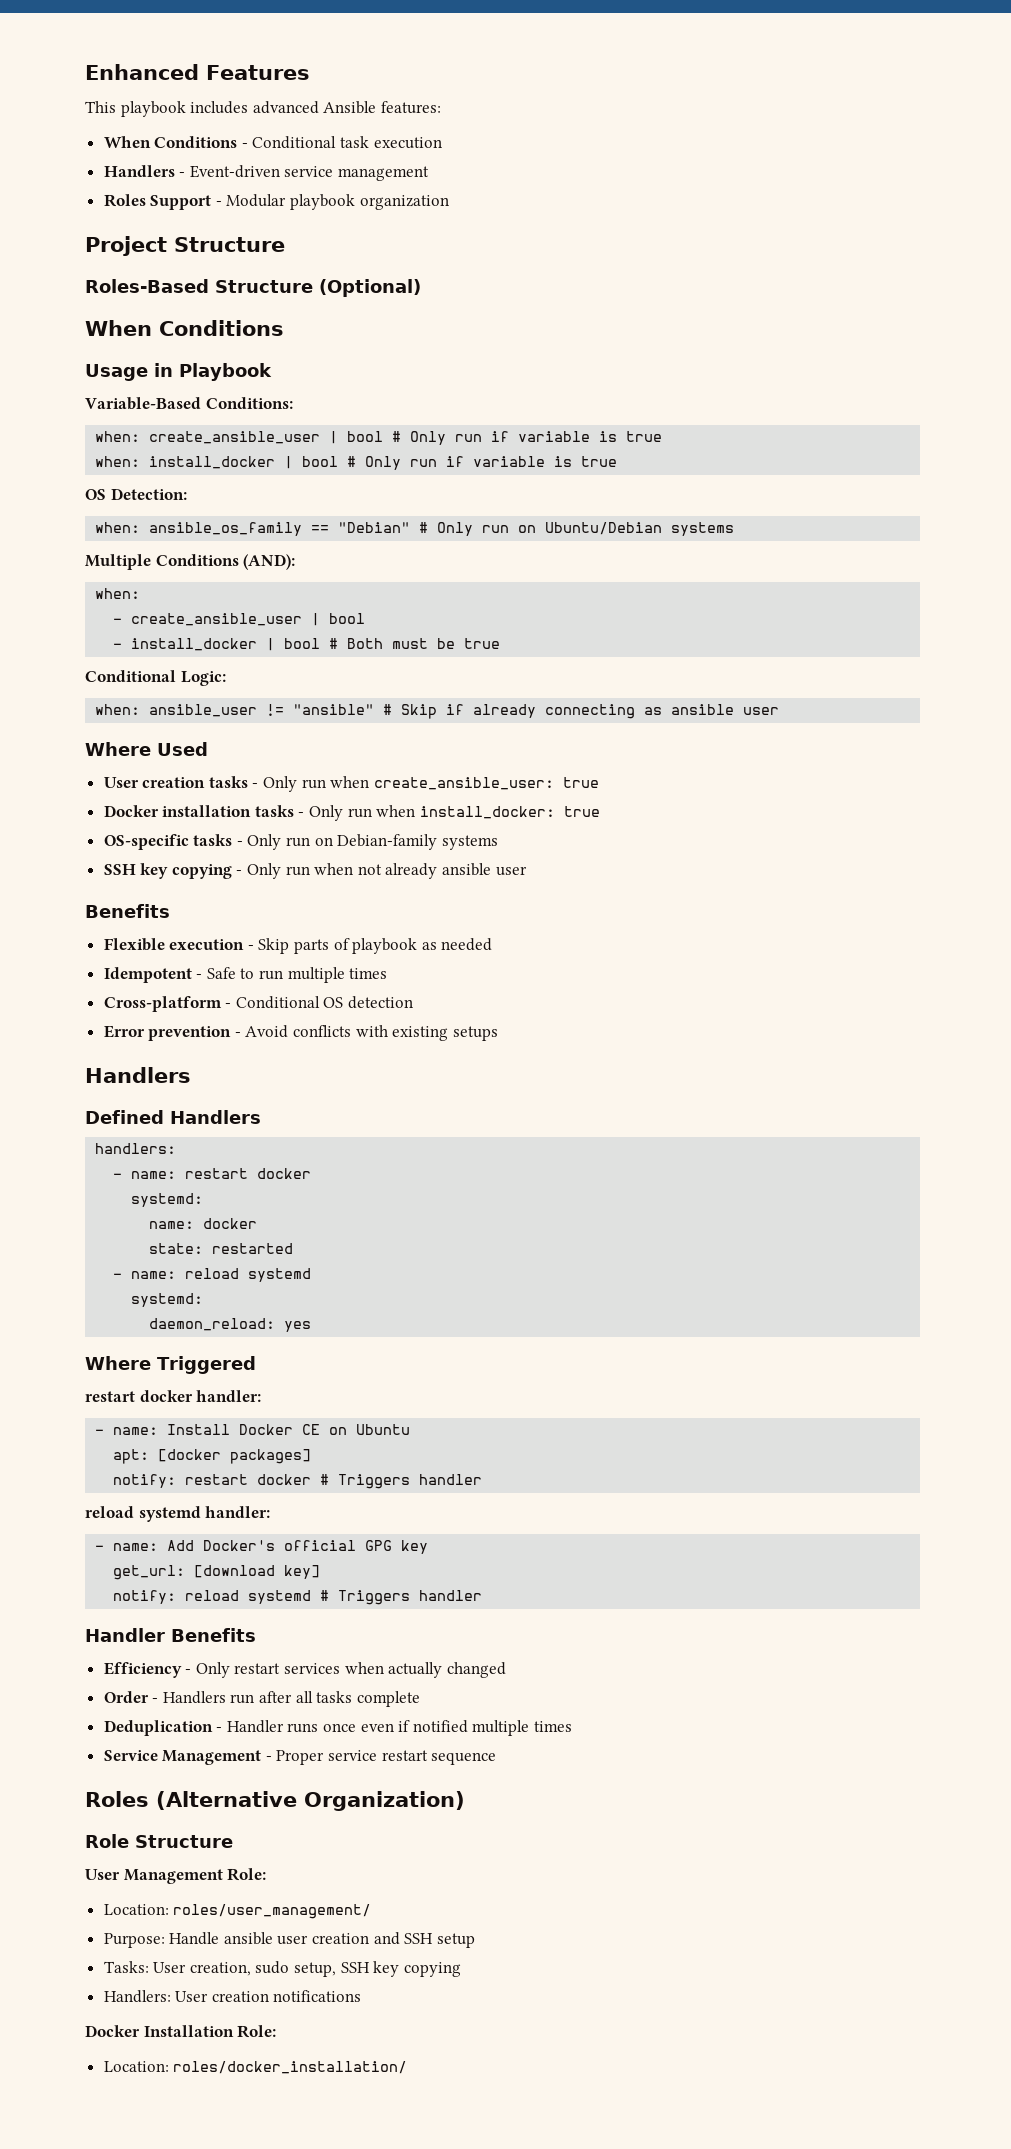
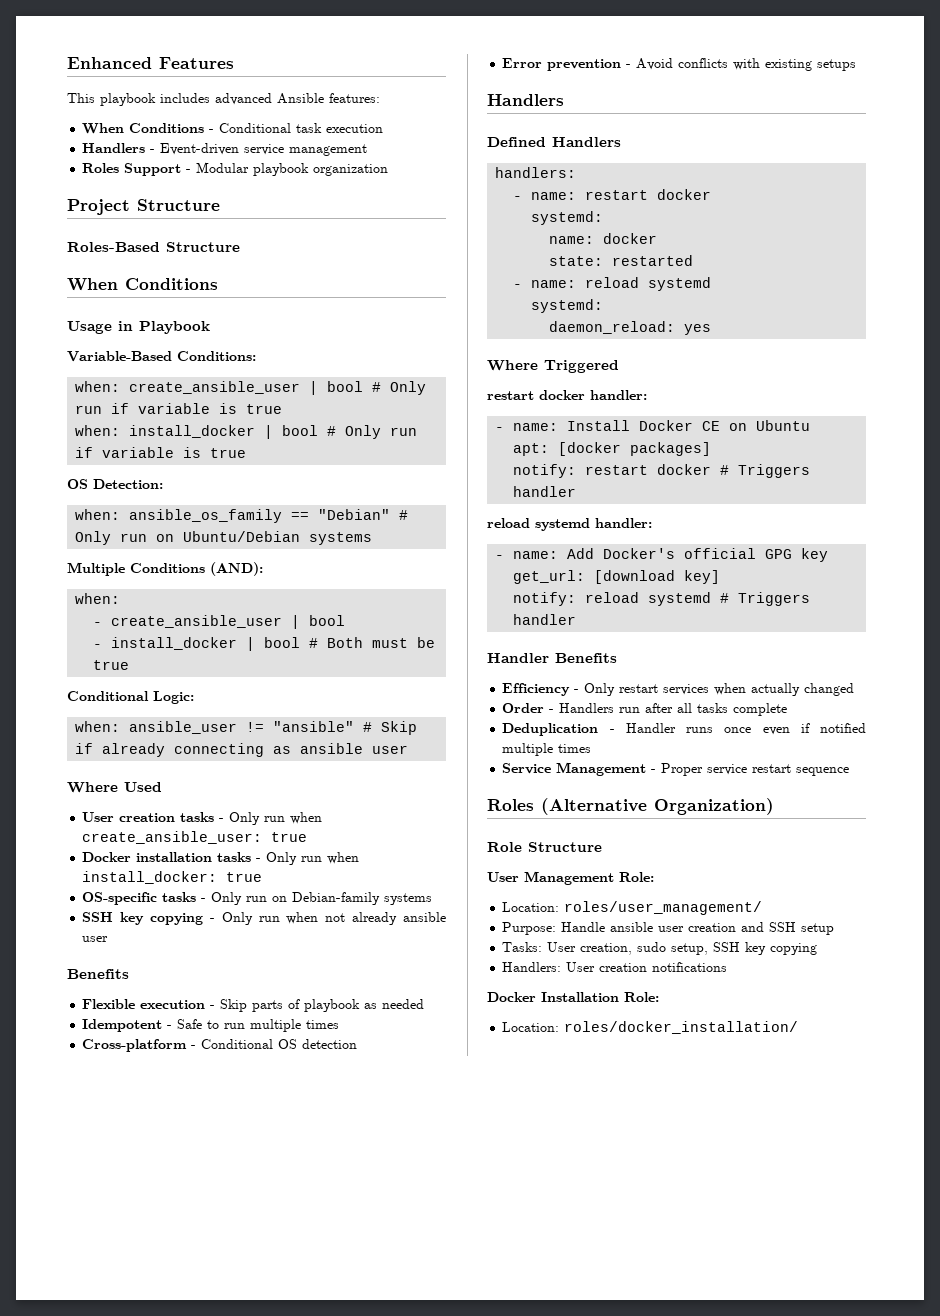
[319,279,421,297] (Optional) -> (240, 247) none

